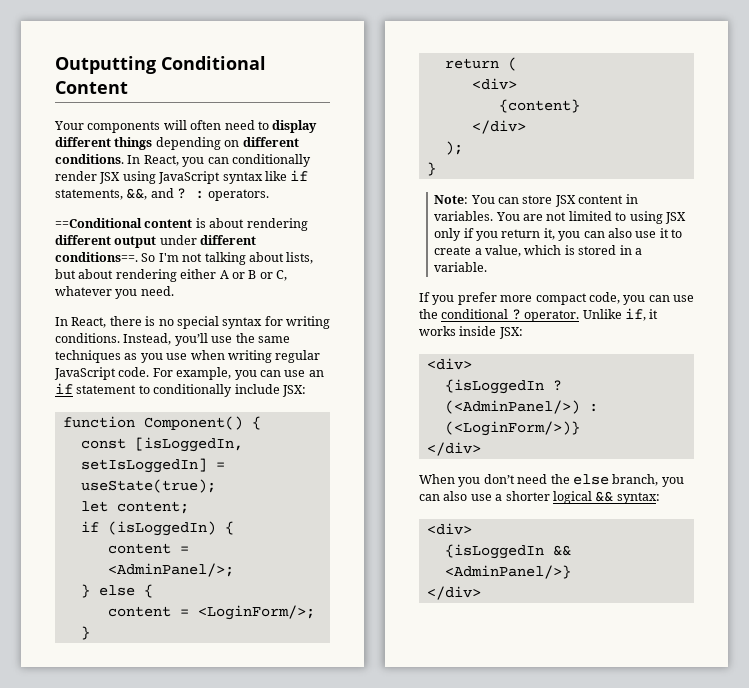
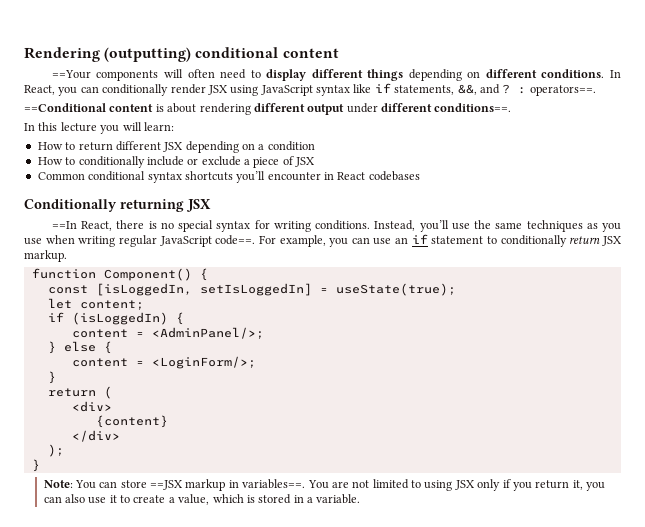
[55,56,266,74] [55,81,128,94] [54,121,84,130] Outputting Conditional Content // Your -> [24,47,339,62] [51,70,91,79] Rendering (outputting) conditional content // ==Your
[207,189,269,201] operators. -> [529,85,596,96] operators==.
[141,252,314,265] [55,269,287,282] [55,286,174,299] [55,317,68,326] So I'm not talking about lists, but about rendering either A or B or C, whatever you need. // In -> [24,122,174,134] [37,141,315,153] [37,156,316,168] [37,171,420,183] [24,199,211,212] [51,221,77,229] // In this lecture you will learn: // How to return different JSX depending on a condition // How to conditionally include or exclude a piece of JSX // Common conditional syntax shortcuts you’ll encounter in React codebases // Conditionally returning JSX // ==In
[118,367,150,377] code. -> [215,235,256,245] code==.
[234,384,306,397] include JSX: -> [569,236,622,246] [24,250,67,262] return JSX markup.
[554,194,638,207] [434,211,494,221] JSX content in variables. -> [150,479,306,491] ==JSX markup in variables==.
[419,292,694,305] [419,308,659,322] [419,326,523,339] [426,358,472,370] [444,379,562,394] [444,400,598,414] [444,421,580,436] [426,442,481,456] [419,474,684,487] [419,491,660,504] [426,523,472,535] [444,544,571,559] [444,565,571,579] [426,586,481,600] // If you prefer more compact code, you can use the conditional ? operator. Unlike if, it works inside JSX: // <div> // {isLoggedIn ? (<AdminPanel/>) : (<LoginForm/>)} // </div> // When you don’t need the else branch, you can also use a shorter logical && syntax: // <div> // {isLoggedIn && <AdminPanel/>} // </div> -> (361, 499) none

